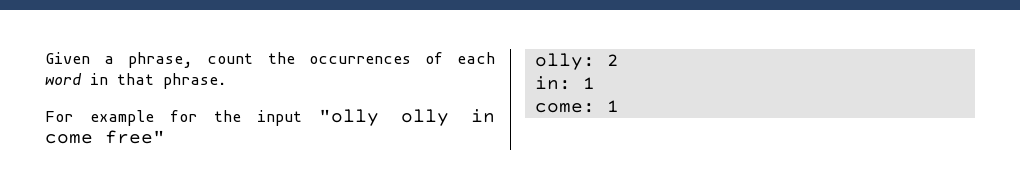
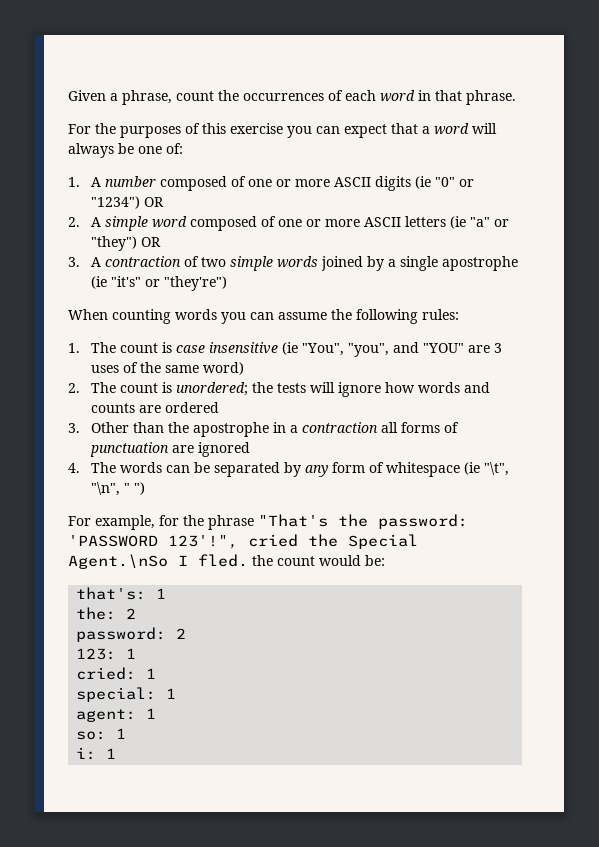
[89,109,495,126] [45,130,165,144] [534,53,619,70] [534,76,595,90] [534,100,619,113] example for the input "olly olly in come free" // olly: 2 // in: 1 // come: 1 -> [95,123,497,138] [68,143,183,158] [68,176,475,191] [91,196,165,209] [68,216,510,231] [91,236,162,251] [68,256,519,271] [91,276,228,291] [68,309,459,324] [68,342,503,357] [91,362,245,375] [68,382,491,397] [91,402,220,413] [68,422,460,437] [90,442,251,457] [68,462,510,477] [91,482,146,496] [68,514,468,530] [68,534,418,549] [68,554,385,569] [76,587,167,600] [76,607,137,620] [76,627,187,642] [76,648,137,660] [76,667,157,680] [76,687,177,702] [76,708,157,722] [76,728,127,740] [76,747,117,760] the purposes of this exercise you can expect that a word will always be one of: // 1. A number composed of one or more ASCII digits (ie "0" or "1234") OR // 2. A simple word composed of one or more ASCII letters (ie "a" or "they") OR // 3. A contraction of two simple words joined by a single apostrophe (ie "it's" or "they're") // When counting words you can assume the following rules: // 1. The count is case insensitive (ie "You", "you", and "YOU" are 3 uses of the same word) // 2. The count is unordered; the tests will ignore how words and counts are ordered // 3. Other than the apostrophe in a contraction all forms of punctuation are ignored // 4. The words can be separated by any form of whitespace (ie "\t", "\n", " ") // For example, for the phrase "That's the password: 'PASSWORD 123'!", cried the Special Agent.\nSo I fled. the count would be: // that's: 1 // the: 2 // password: 2 // 123: 1 // cried: 1 // special: 1 // agent: 1 // so: 1 // i: 1

